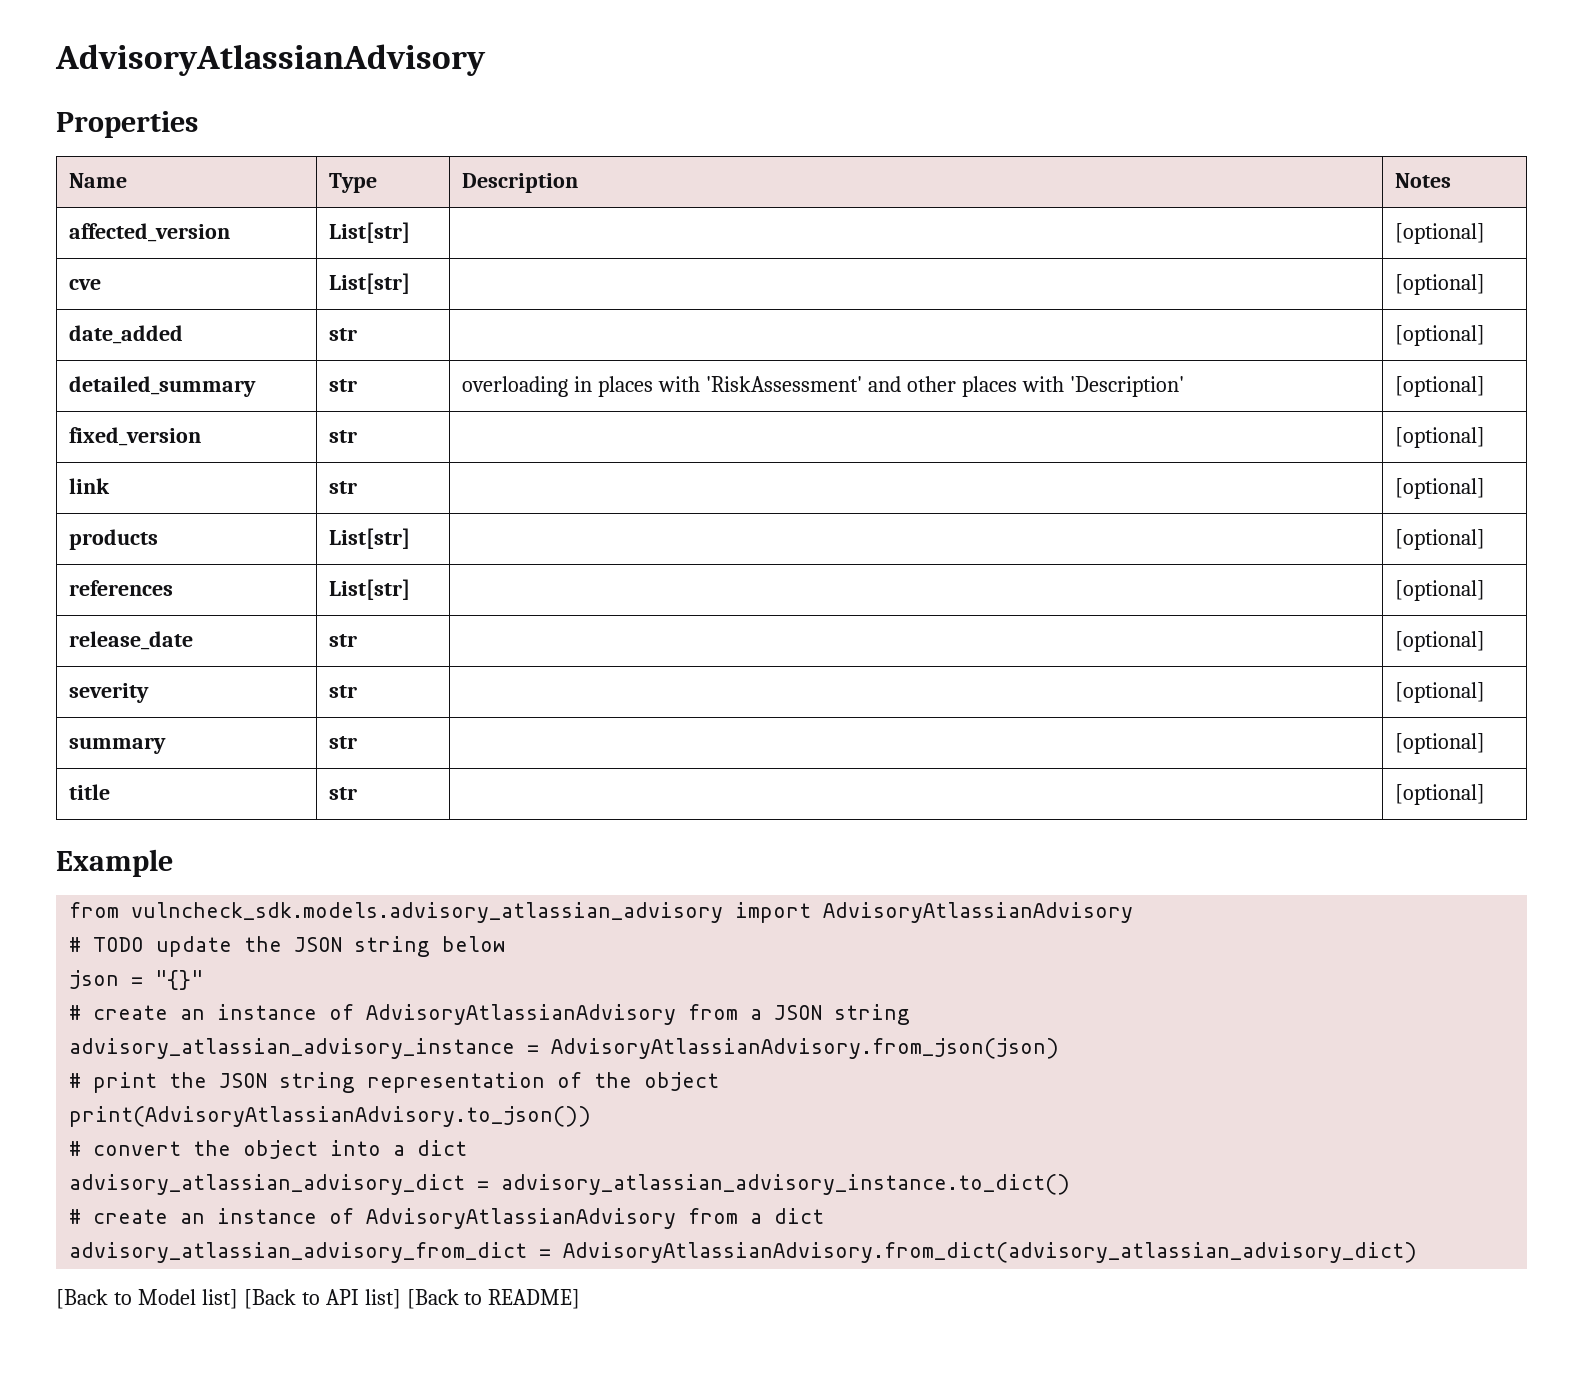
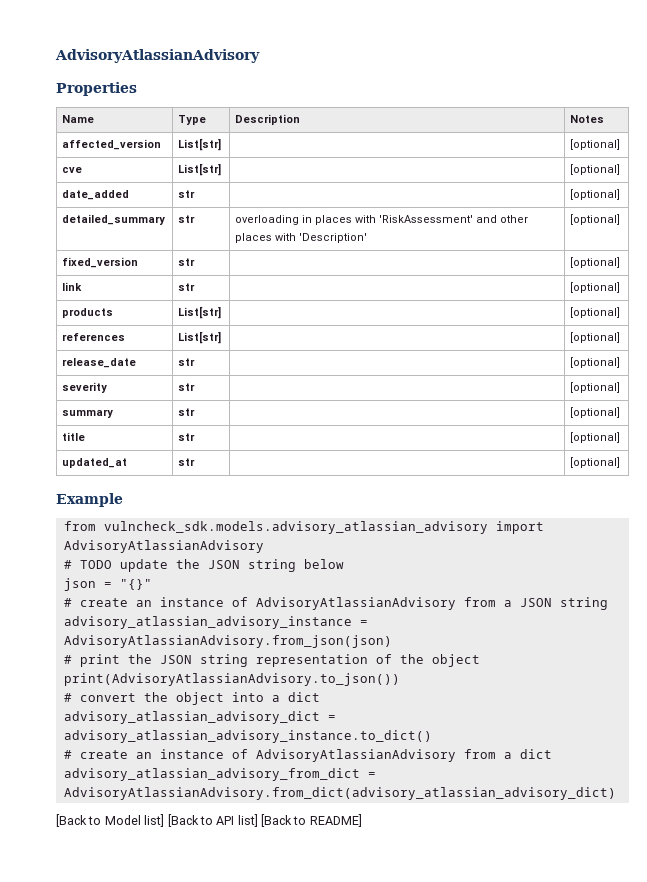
(1486, 794) none -> [62,458,128,468] [178,458,196,466] [570,457,621,468] // updated_at | str | | [optional]

